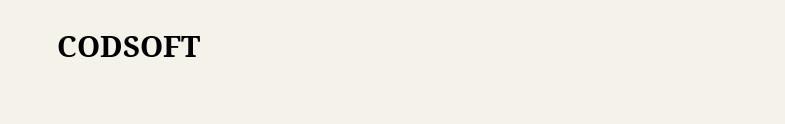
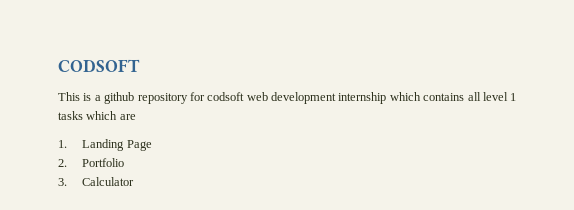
(200, 46) none -> [58,92,517,104] [58,111,136,120] [58,139,152,151] [58,158,125,167] [58,177,135,186] // This is a github repository for codsoft web development internship which contains all level 1 tasks which are // 1. Landing Page // 2. Portfolio // 3. Calculator

